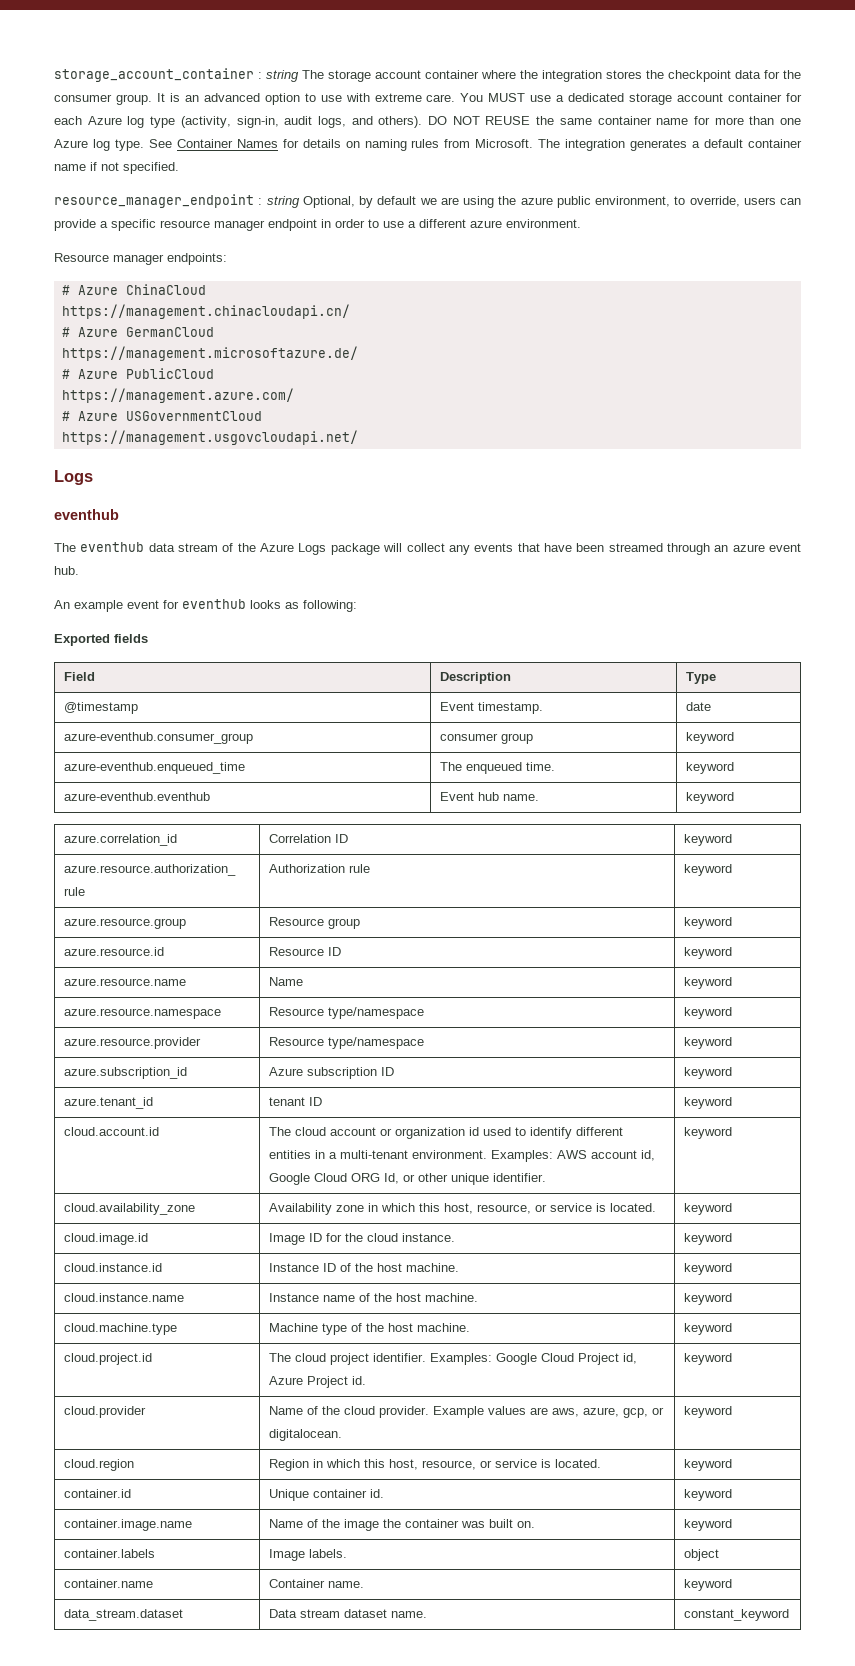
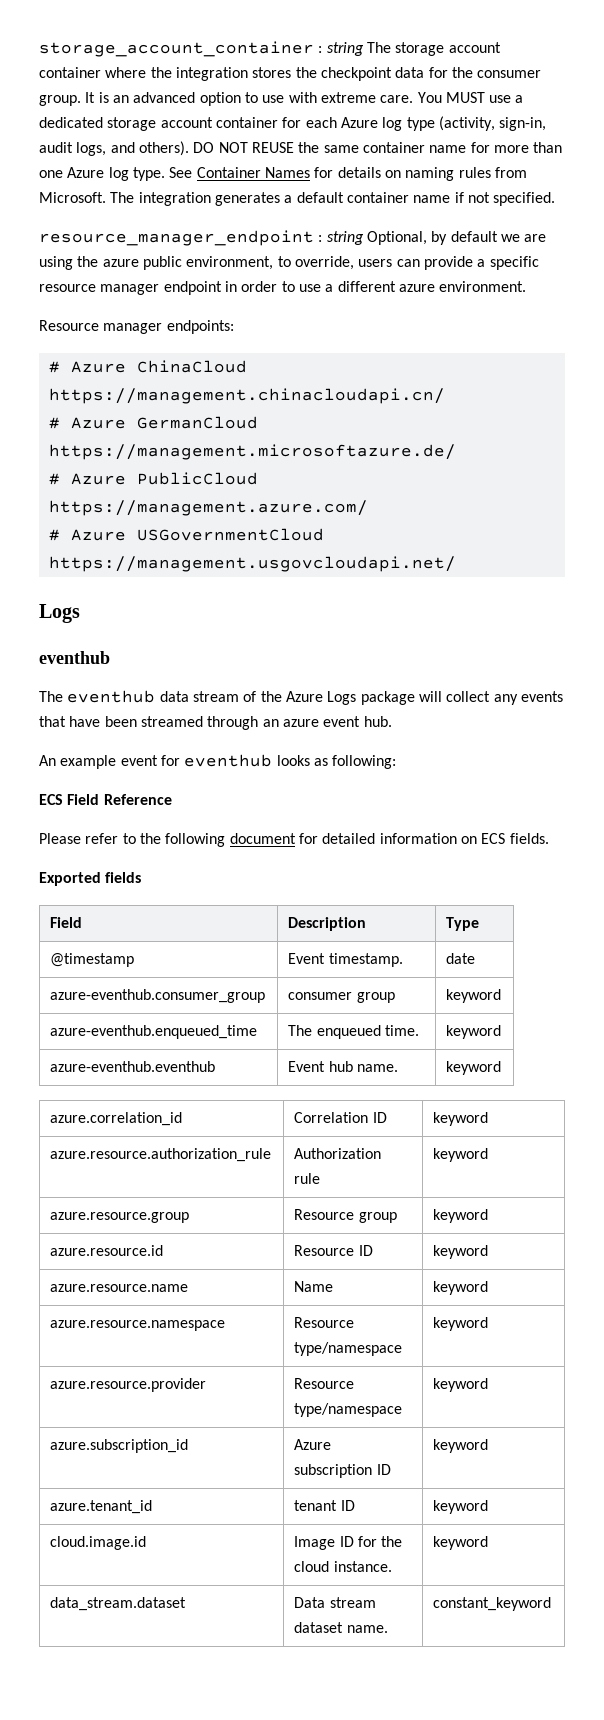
(357, 606) none -> [39,794,172,805] [39,833,549,847] // ECS Field Reference // Please refer to the following document for detailed information on ECS fields.
[63,1127,159,1136] [268,1127,623,1139] [268,1150,655,1162] [268,1173,546,1185] [683,1127,732,1139] [63,1203,195,1215] [268,1203,656,1215] [683,1203,732,1215] // cloud.account.id | The cloud account or organization id used to identify different entities in a multi-tenant environment. Examples: AWS account id, Google Cloud ORG Id, or other unique identifier. | keyword // cloud.availability_zone | Availability zone in which this host, resource, or service is located. | keyword -> (489, 1507) none
[63,1263,162,1272] [268,1263,459,1272] [683,1263,732,1275] [63,1293,184,1302] [268,1293,478,1302] [683,1293,732,1305] [63,1323,177,1335] [268,1323,470,1335] [683,1323,732,1335] [63,1353,152,1365] [268,1353,637,1365] [268,1376,366,1388] [683,1353,732,1365] [63,1406,146,1418] [268,1406,664,1418] [268,1429,342,1441] [683,1406,732,1418] [63,1459,134,1471] [268,1459,601,1471] [683,1459,732,1471] [63,1489,131,1498] [268,1489,384,1501] [683,1489,732,1501] [63,1519,192,1531] [268,1519,535,1531] [683,1519,732,1531] [63,1549,155,1558] [268,1549,347,1561] [683,1549,719,1561] [63,1579,153,1588] [268,1579,364,1588] [683,1579,732,1591] // cloud.instance.id | Instance ID of the host machine. | keyword // cloud.instance.name | Instance name of the host machine. | keyword // cloud.machine.type | Machine type of the host machine. | keyword // cloud.project.id | The cloud project identifier. Examples: Google Cloud Project id, Azure Project id. | keyword // cloud.provider | Name of the cloud provider. Example values are aws, azure, gcp, or digitalocean. | keyword // cloud.region | Region in which this host, resource, or service is located. | keyword // container.id | Unique container id. | keyword // container.image.name | Name of the image the container was built on. | keyword // container.labels | Image labels. | object // container.name | Container name. | keyword -> (489, 1543) none

